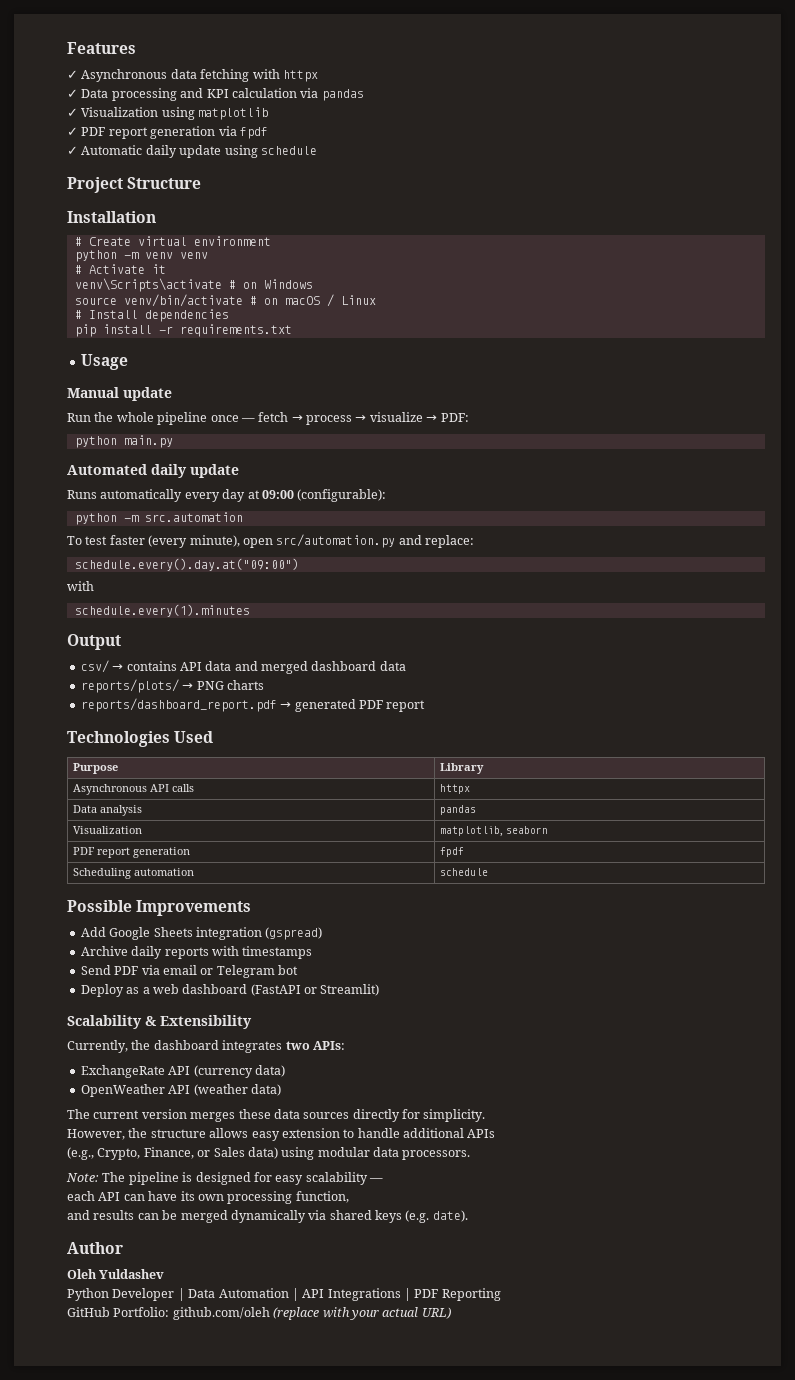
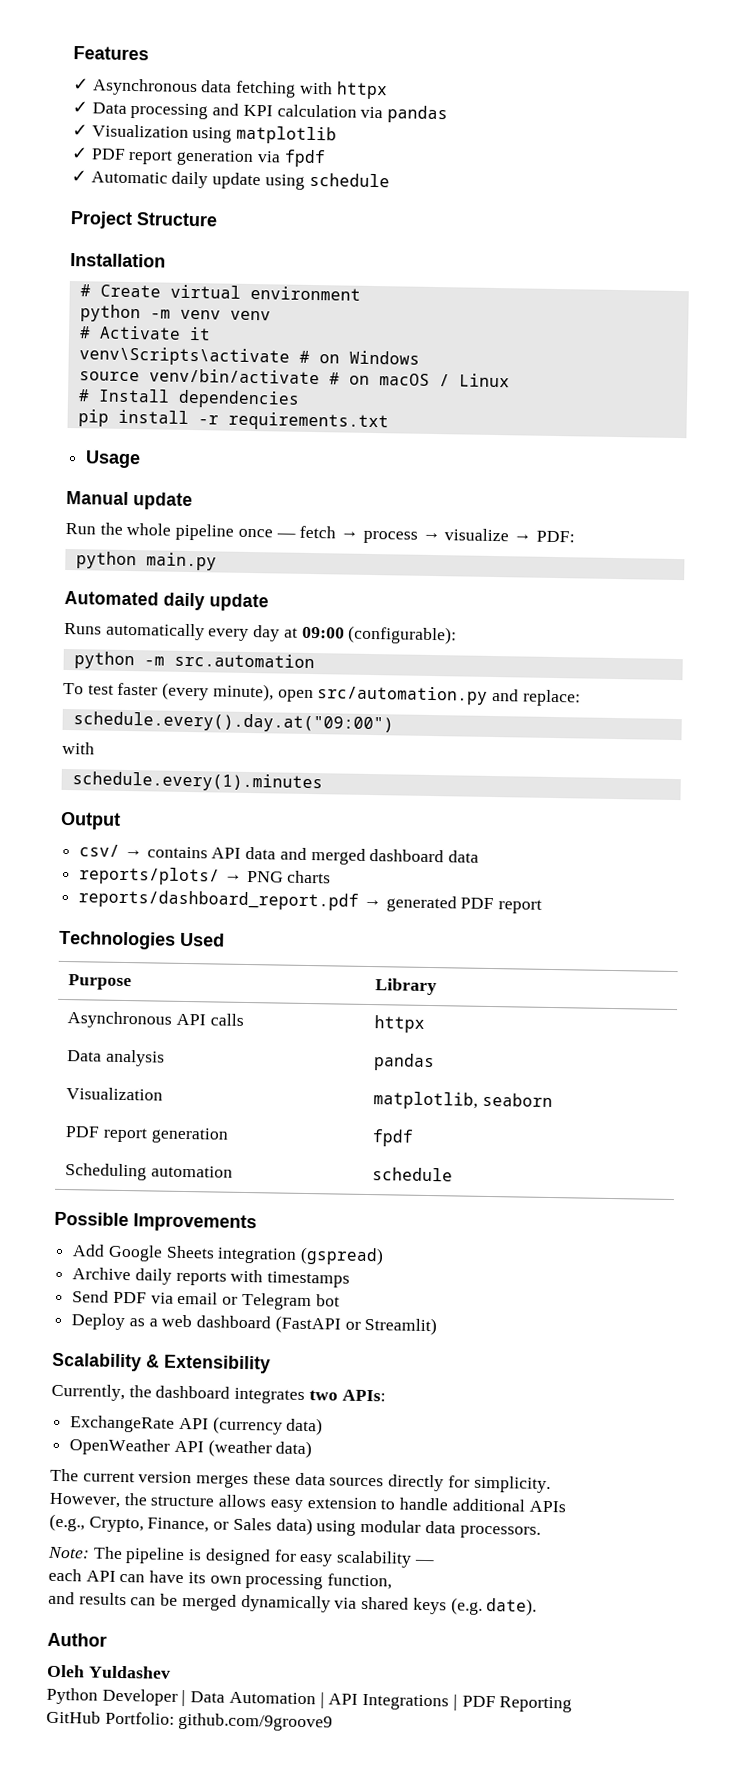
[172,1307,451,1320] github.com/oleh (replace with your actual URL) -> [178,1712,334,1732] github.com/9groove9

